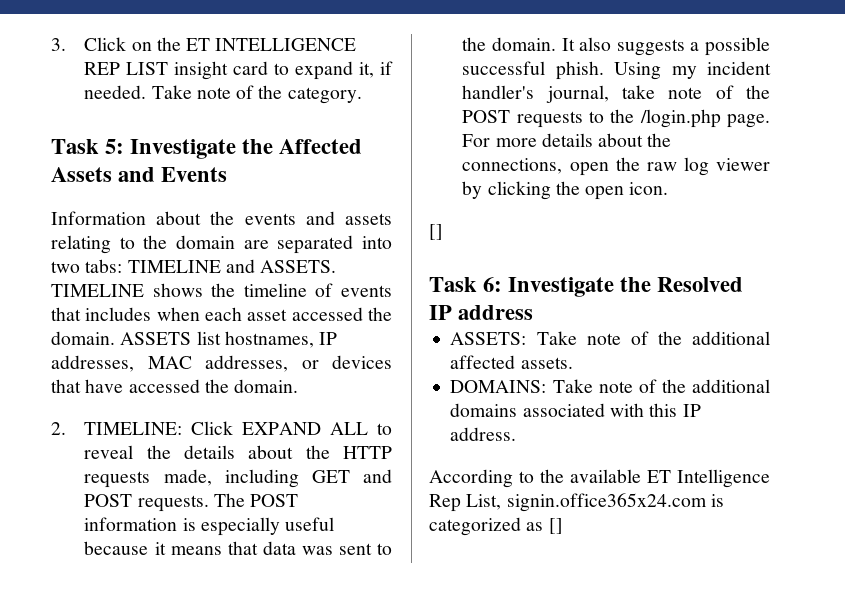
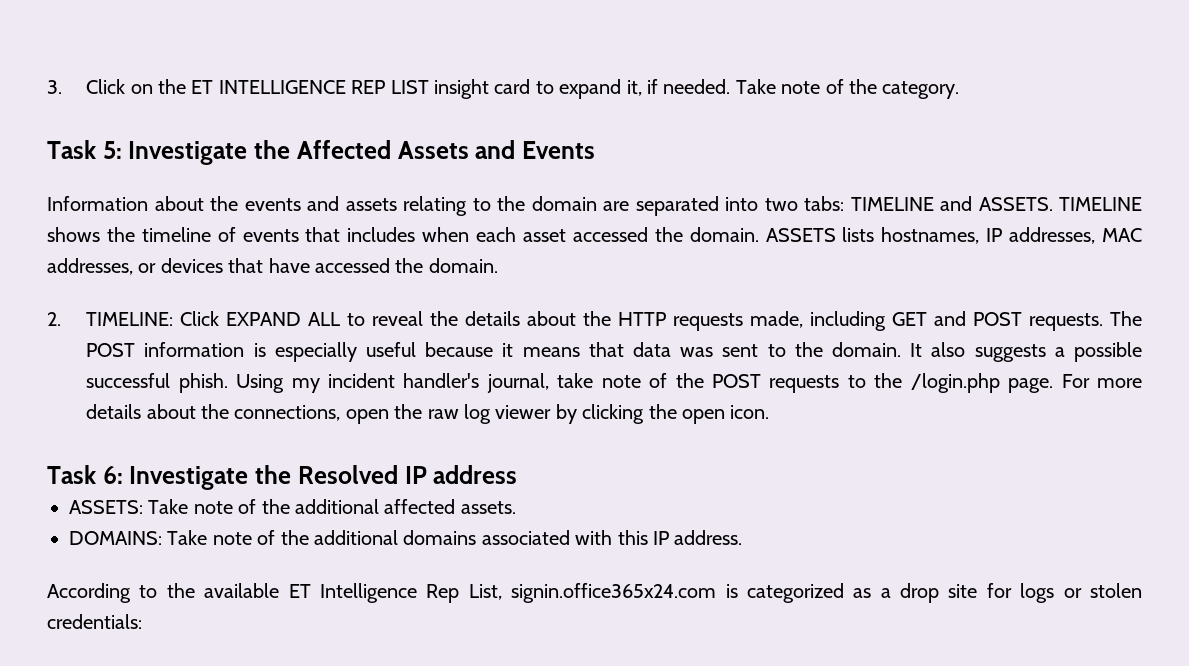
[196,331,221,345] list -> [842,227,875,242] lists
[429,224,443,240] // [] -> (770, 412) none
[548,518,563,534] [] -> [880,583,1143,603] [47,614,142,629] a drop site for logs or stolen credentials:

